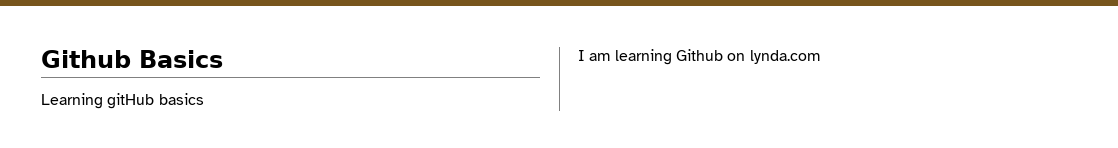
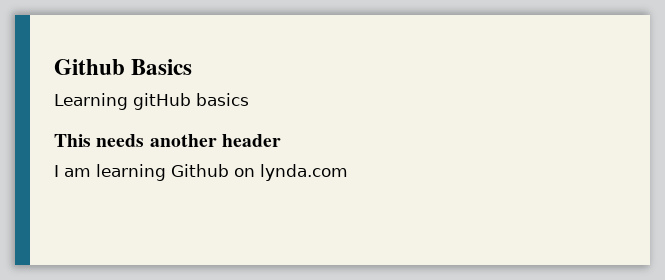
(204, 99) none -> [54,134,281,147] // This needs another header

